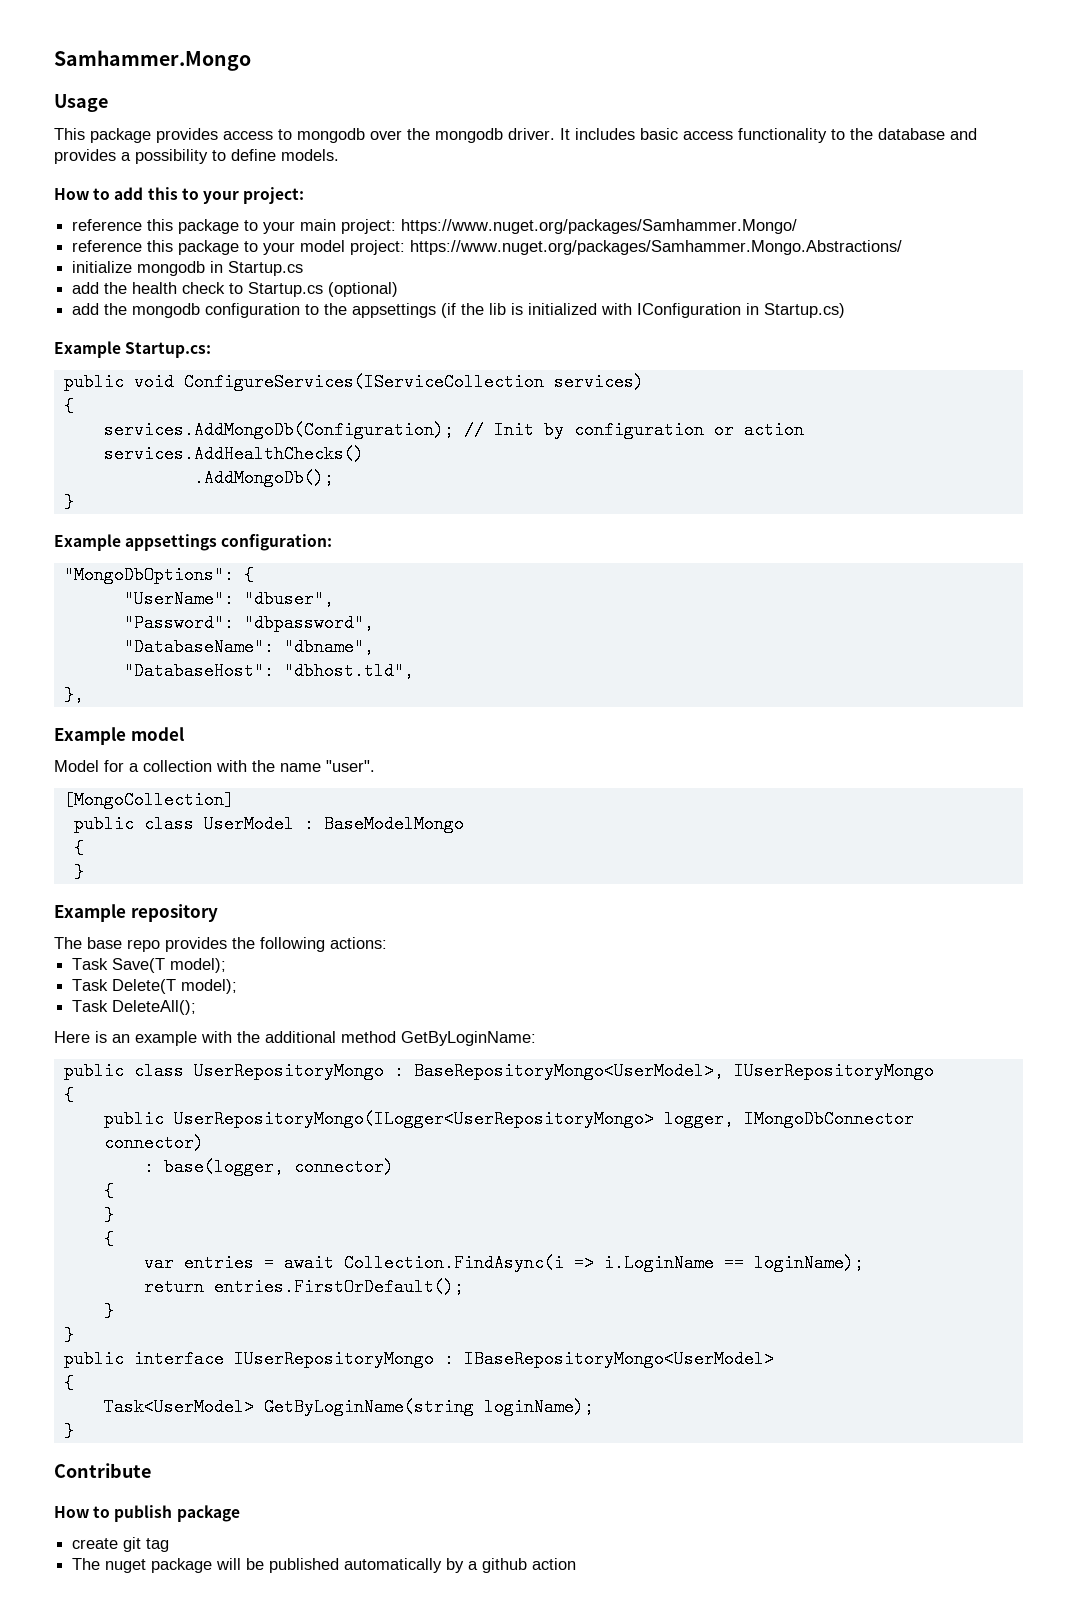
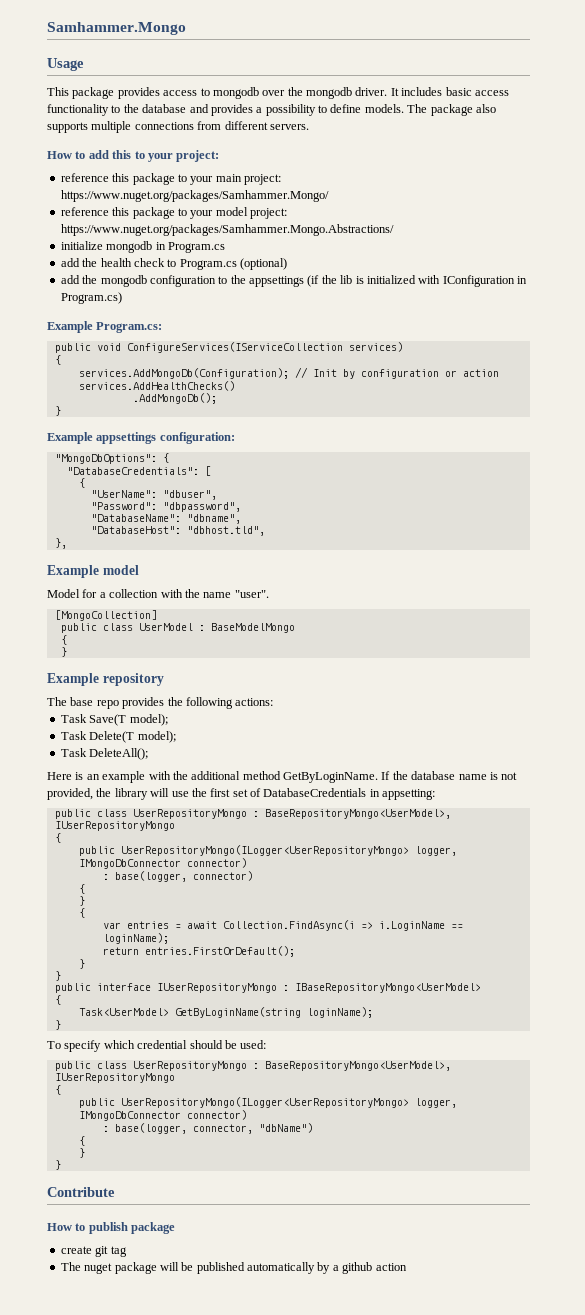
(339, 155) none -> [407,104,496,116] [47,121,309,133] The package also supports multiple connections from different servers.
[228,261,304,276] Startup.cs -> [167,242,225,253] Program.cs
[248,282,324,297] Startup.cs -> [179,259,237,270] Program.cs
[764,303,846,318] [54,341,212,358] Startup.cs) // Example Startup.cs: -> [60,292,122,304] [47,321,163,333] Program.cs) // Example Program.cs:
(254, 575) none -> [66,466,211,476] [78,478,85,488] // "DatabaseCredentials": [ // {
[401,1031,536,1046] GetByLoginName: -> [283,771,518,783] [47,788,436,800] GetByLoginName. If the database name is not provided, the library will use the first set of DatabaseCredentials in appsetting:
(74, 1431) none -> [47,1040,267,1052] [54,1061,451,1071] [54,1073,175,1083] [54,1085,61,1095] [78,1097,457,1108] [78,1110,247,1121] [102,1123,313,1134] [78,1136,85,1146] [78,1148,85,1158] [54,1160,61,1170] // To specify which credential should be used: // public class UserRepositoryMongo : BaseRepositoryMongo<UserModel>, IUserRepositoryMongo // { // public UserRepositoryMongo(ILogger<UserRepositoryMongo> logger, IMongoDbConnector connector) // : base(logger, connector, "dbName") // { // } // }

